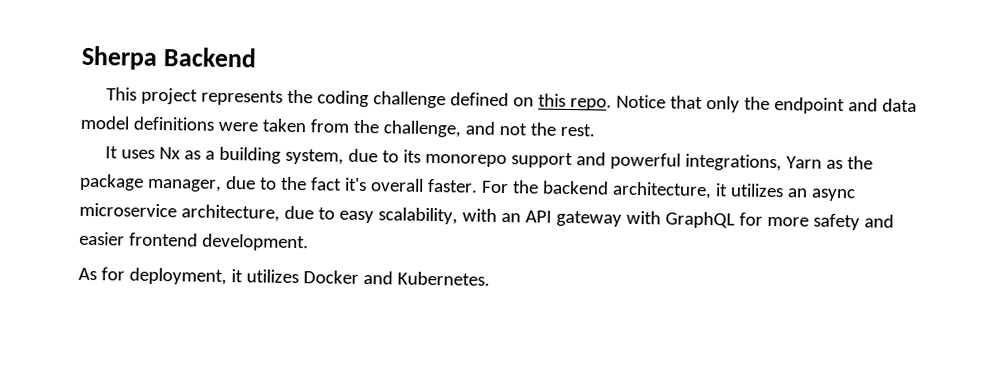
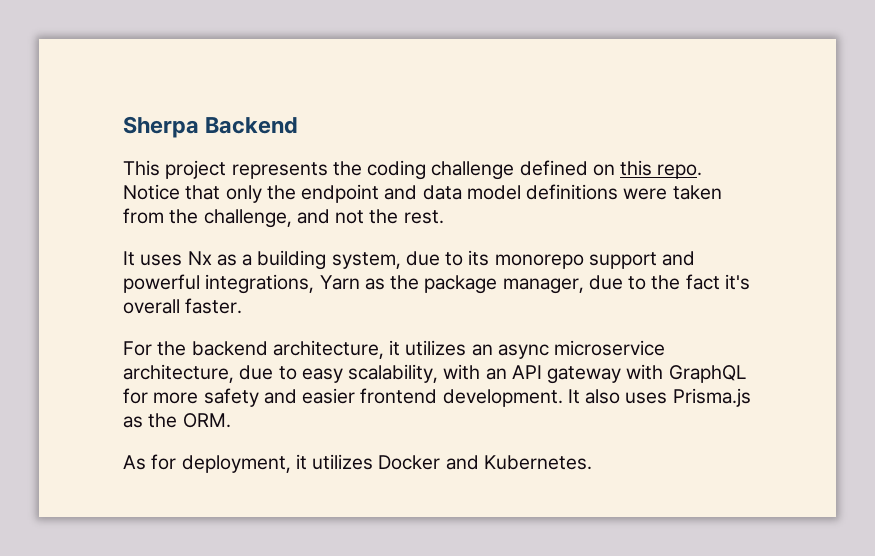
(478, 185) none -> (243, 306) //
(309, 242) none -> [567,388,751,407] [123,413,231,428] It also uses Prisma.js as the ORM.

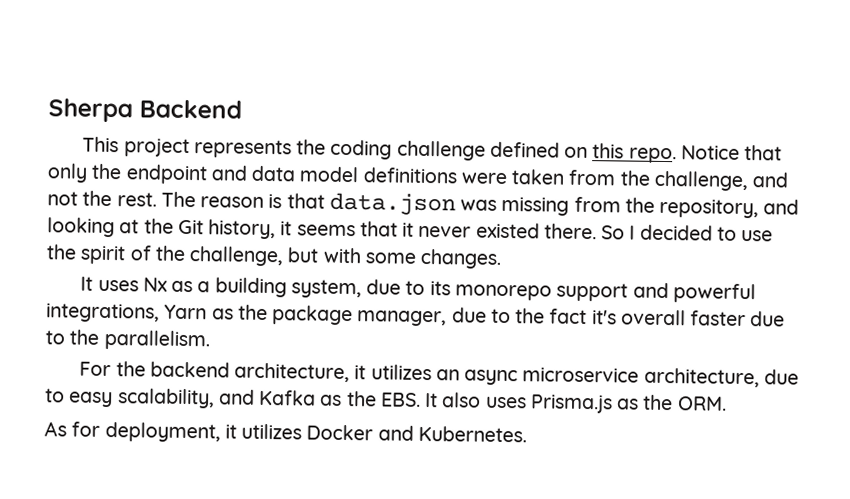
(444, 217) none -> [160,191,800,219] [47,217,774,242] [46,244,503,269] The reason is that data.json was missing from the repository, and looking at the Git history, it seems that it never existed there. So I decided to use the spirit of the challenge, but with some changes.
[185,298,243,314] faster. -> [690,310,786,327] [45,329,210,351] faster due to the parallelism.
[443,364,746,384] [123,388,563,407] with an API gateway with GraphQL for more safety and easier frontend development. -> [218,389,421,407] and Kafka as the EBS.

